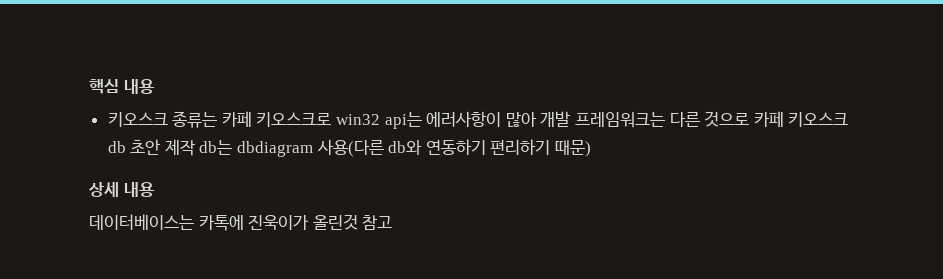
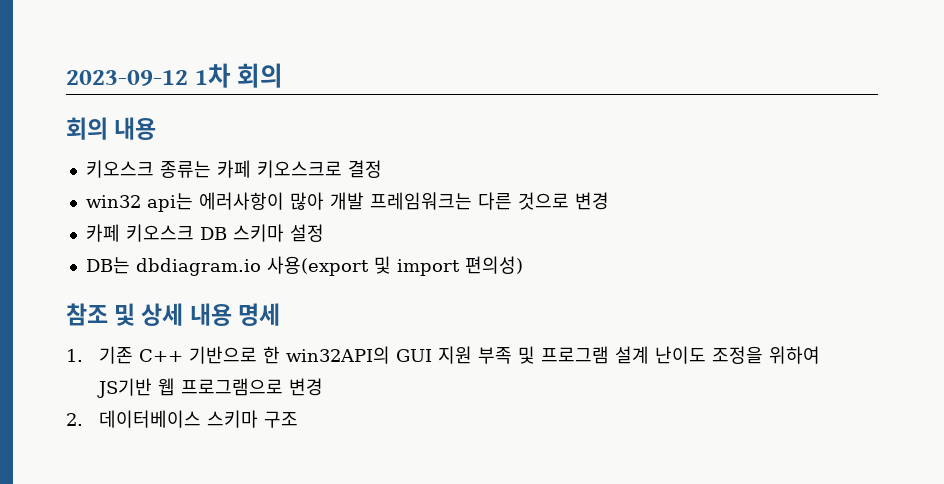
[89,79,119,94] 핵심 -> [66,63,284,88] [66,117,108,140] 2023-09-12 1차 회의 // 회의
(332, 119) none -> [347,160,382,178] 결정 //
(750, 119) none -> [574,192,609,210] 변경 //
[107,139,592,157] [88,182,155,197] [89,214,393,231] db 초안 제작 db는 dbdiagram 사용(다른 db와 연동하기 편리하기 때문) // 상세 내용 // 데이터베이스는 카톡에 진욱이가 올린것 참고 -> [199,224,324,242] [85,256,523,276] [66,303,280,326] [66,346,821,364] [97,378,324,398] [66,410,299,428] DB 스키마 설정 // DB는 dbdiagram.io 사용(export 및 import 편의성) // 참조 및 상세 내용 명세 // 1. 기존 C++ 기반으로 한 win32API의 GUI 지원 부족 및 프로그램 설계 난이도 조정을 위하여 JS기반 웹 프로그램으로 변경 // 2. 데이터베이스 스키마 구조

